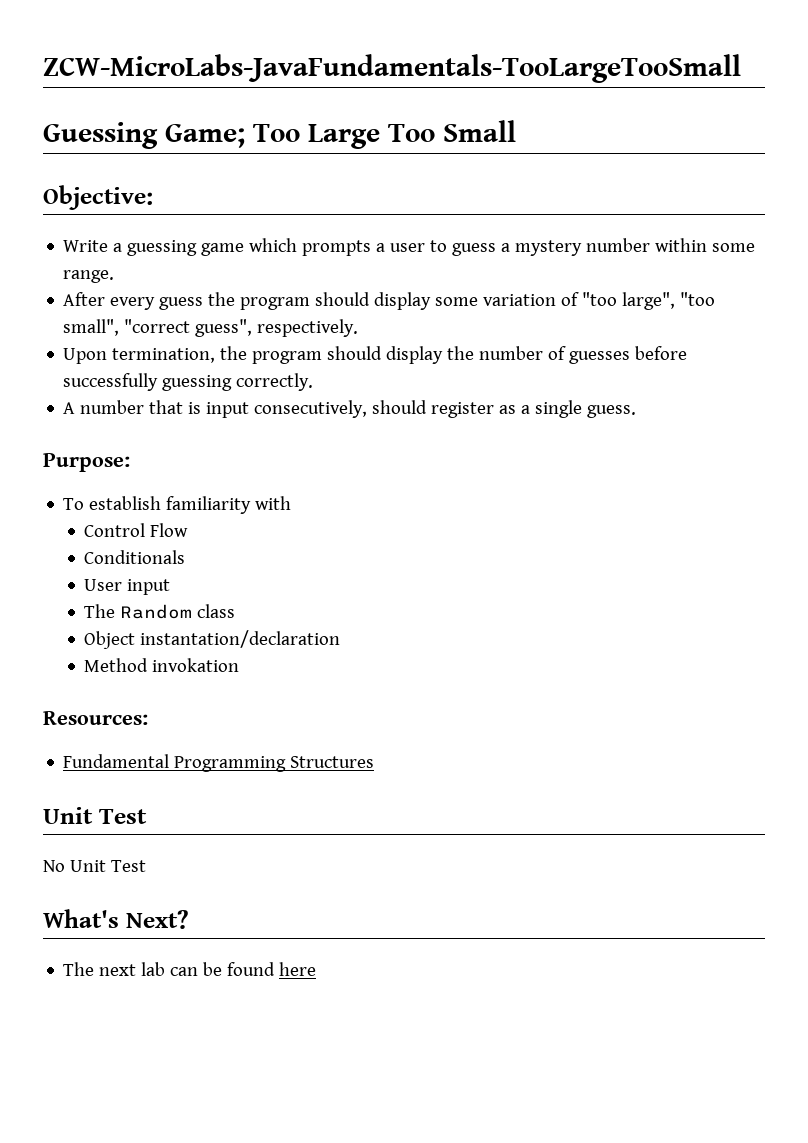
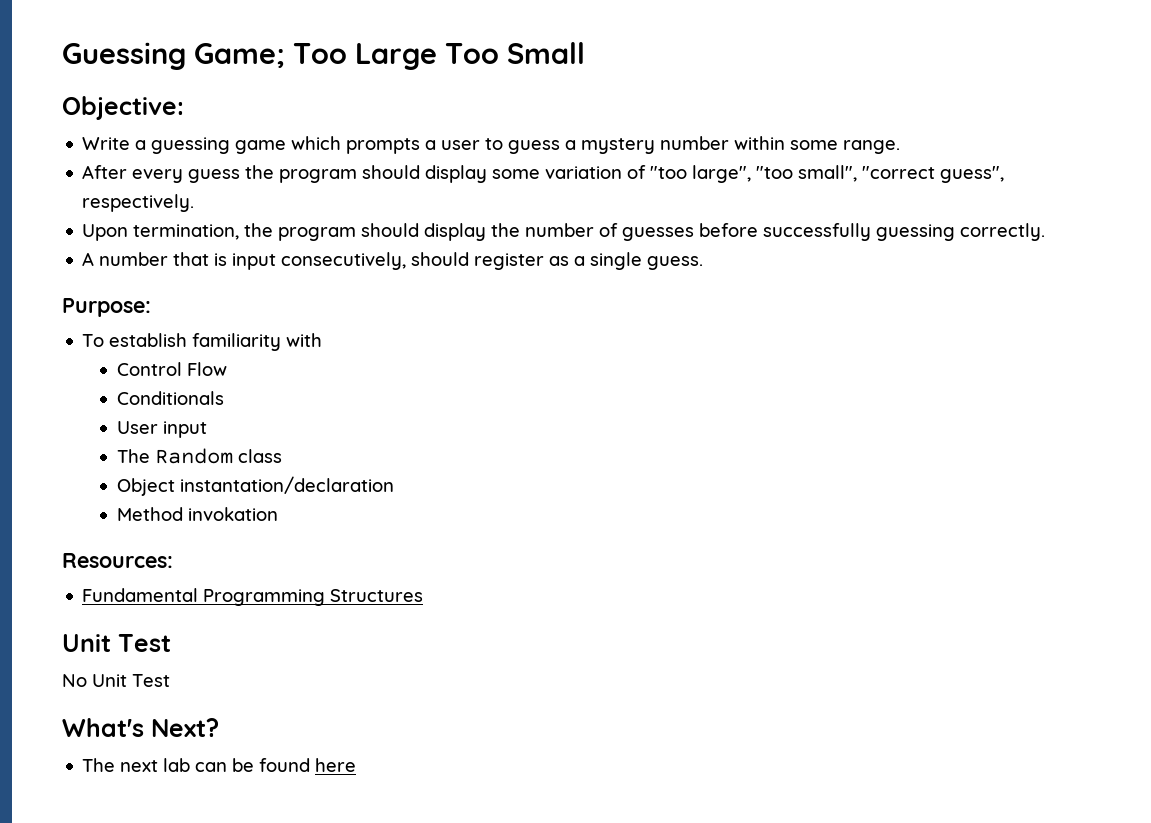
[43,54,741,83] ZCW-MicroLabs-JavaFundamentals-TooLargeTooSmall // -> (62, 56) none

